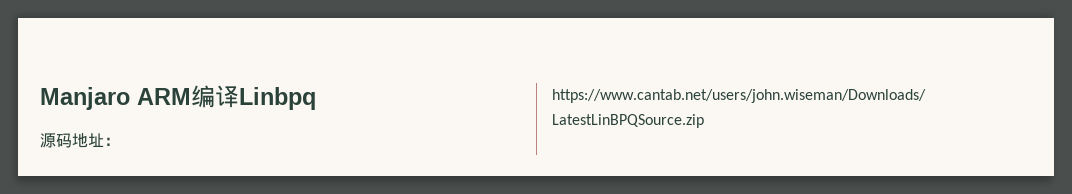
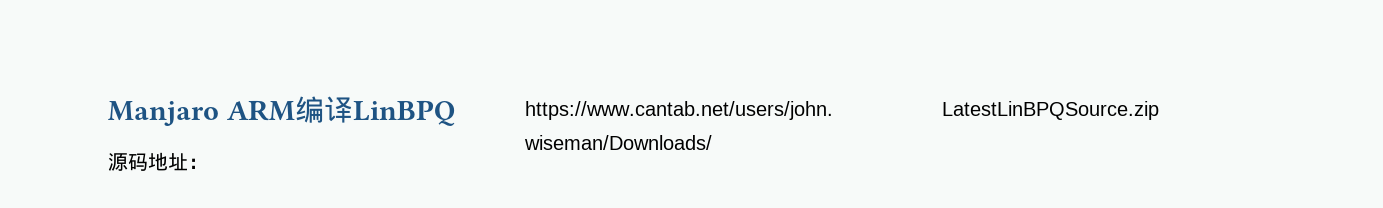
[239,87,316,110] Linbpq -> [352,100,455,126] LinBPQ

